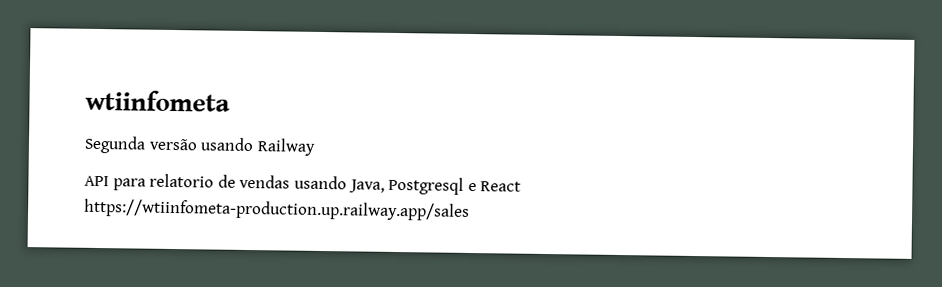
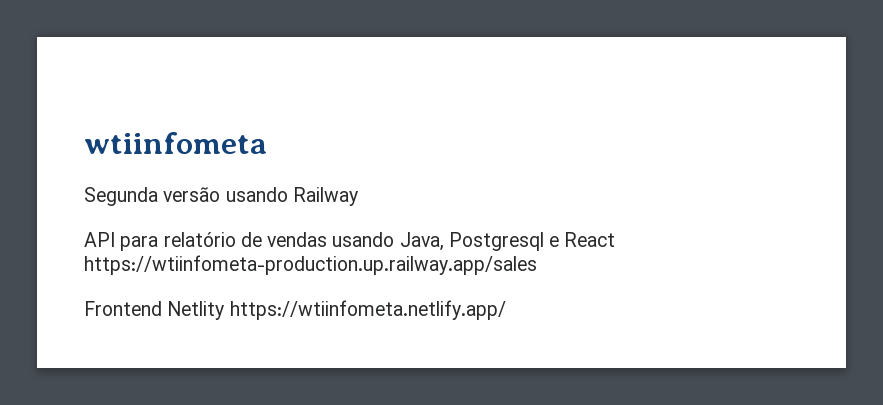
[149,173,215,188] relatorio -> [163,232,236,247] relatório
(470, 209) none -> [84,300,506,320] // Frontend Netlity https://wtiinfometa.netlify.app/

